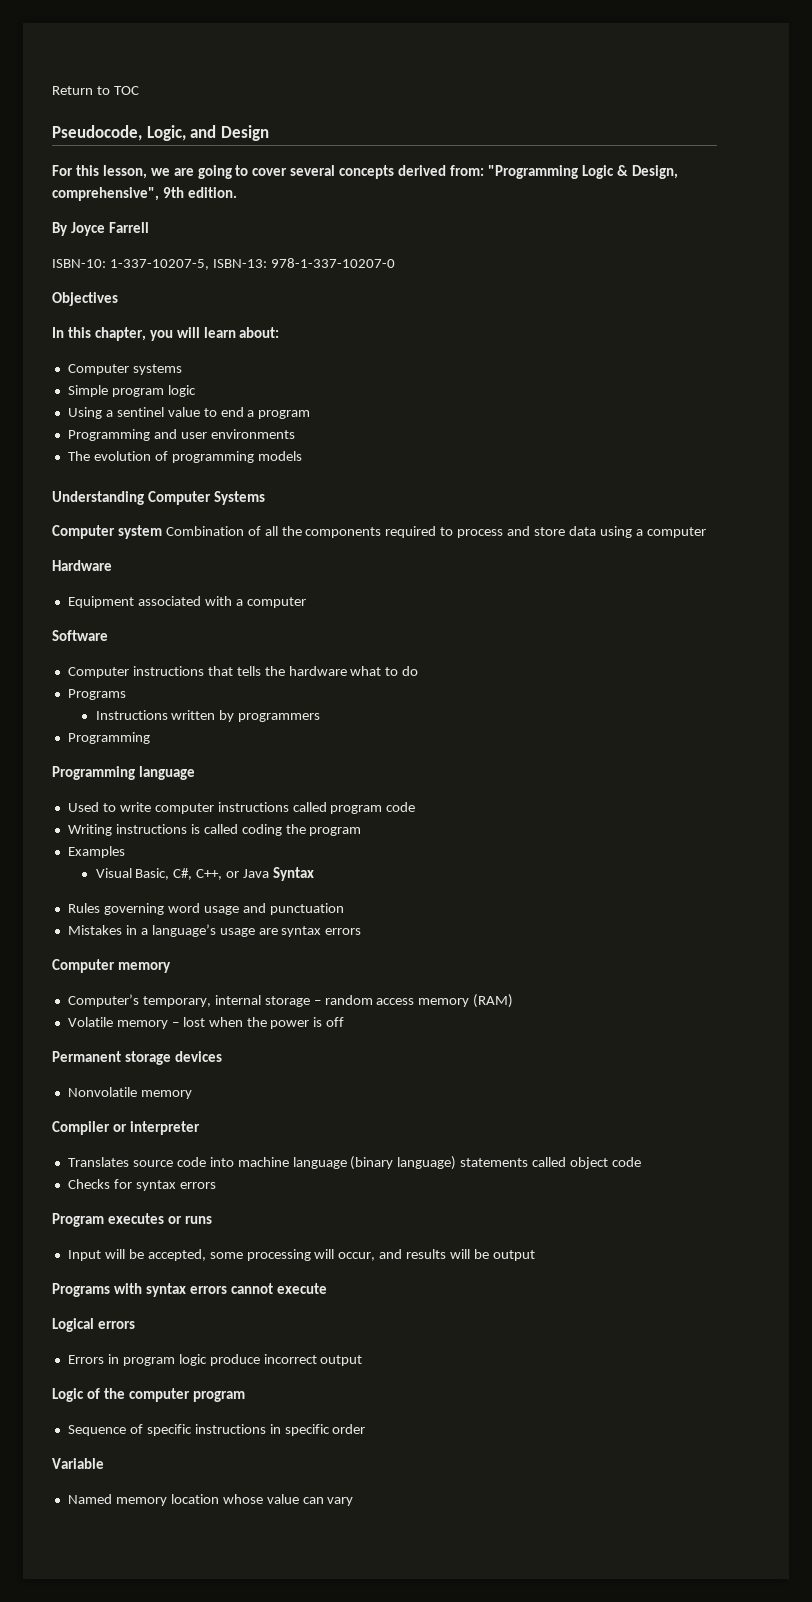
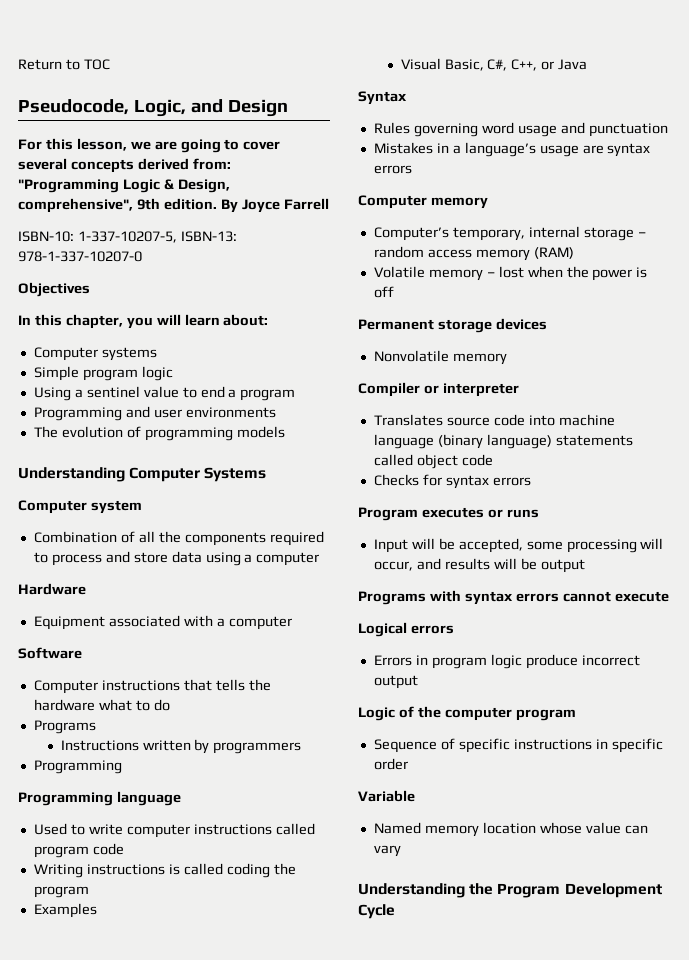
(237, 192) // -> (217, 204) none
(162, 532) none -> (142, 507) //
(270, 873) none -> (588, 64) //
(354, 1501) none -> [358,883,662,898] [358,904,395,919] // Understanding the Program Development Cycle

